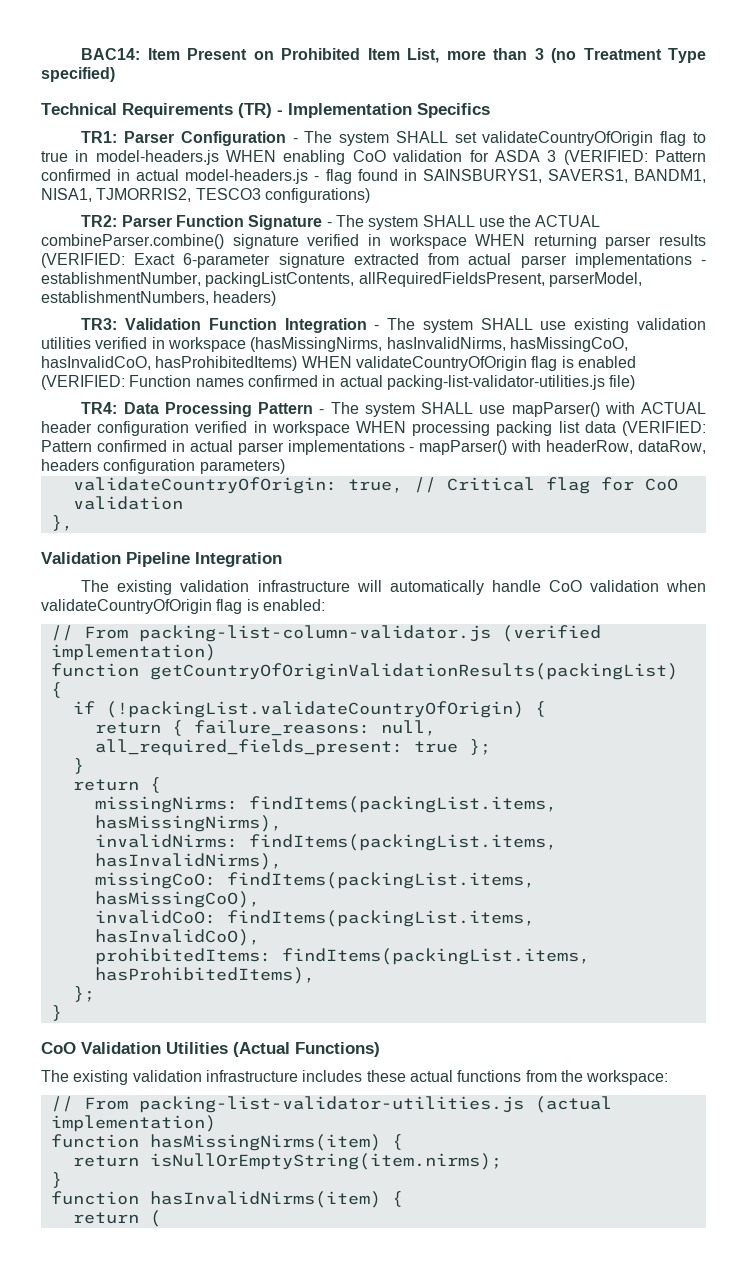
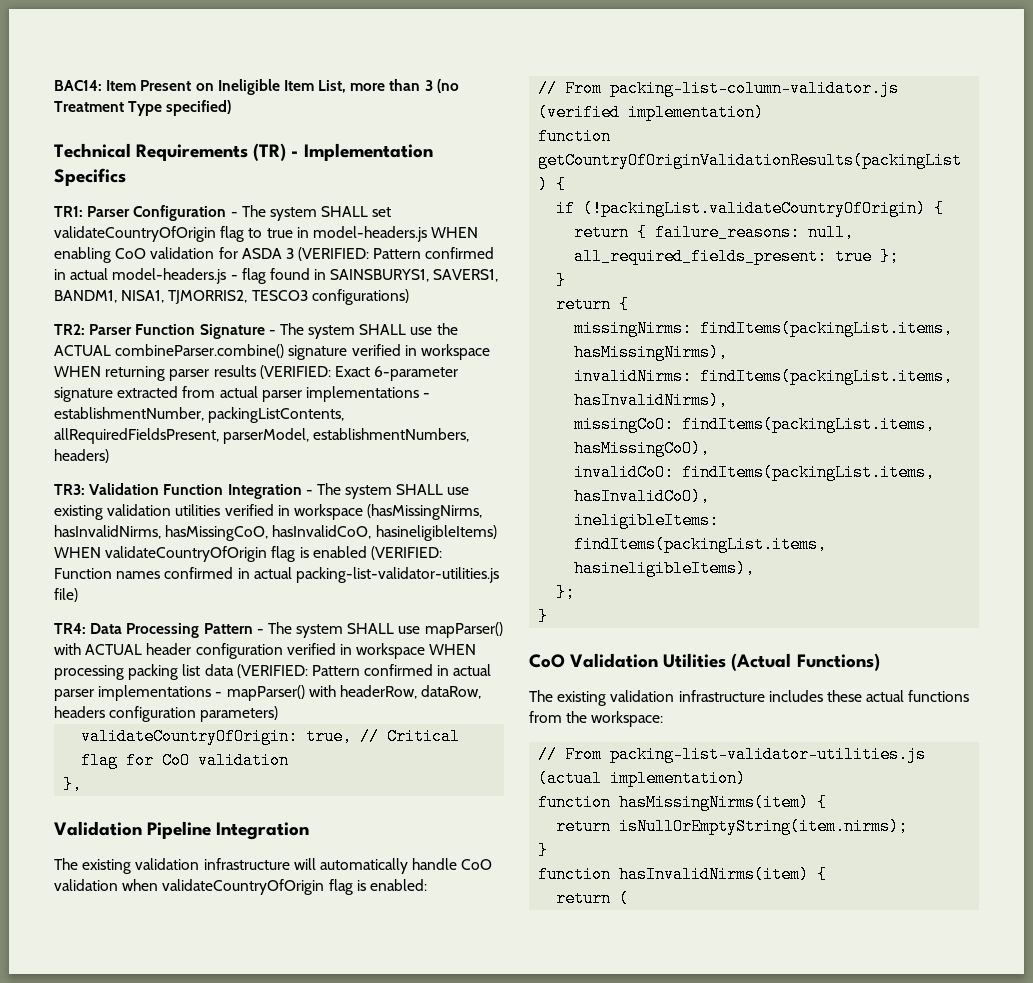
[281,48,361,60] Prohibited -> [217,79,280,95] Ineligible
[155,356,298,371] hasProhibitedItems) -> [375,525,497,541] hasineligibleItems)
[94,948,590,965] [94,967,315,984] prohibitedItems: findItems(packingList.items, hasProhibitedItems), -> [574,512,720,529] [574,536,828,553] [574,560,756,577] ineligibleItems: findItems(packingList.items, hasineligibleItems),

